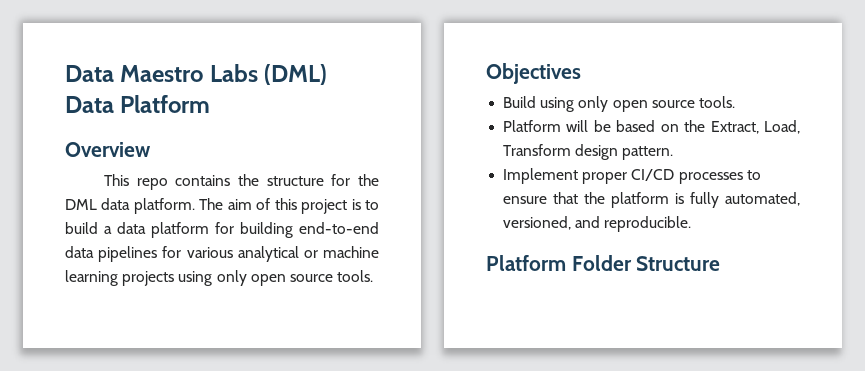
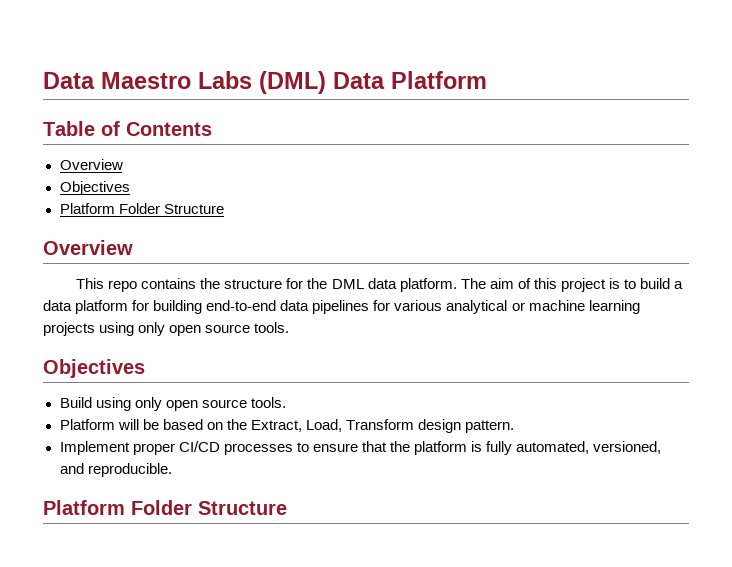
(211, 104) none -> [43,121,212,136] [59,159,123,170] [59,181,130,195] [59,203,224,214] // Table of Contents // Overview // Objectives // Platform Folder Structure

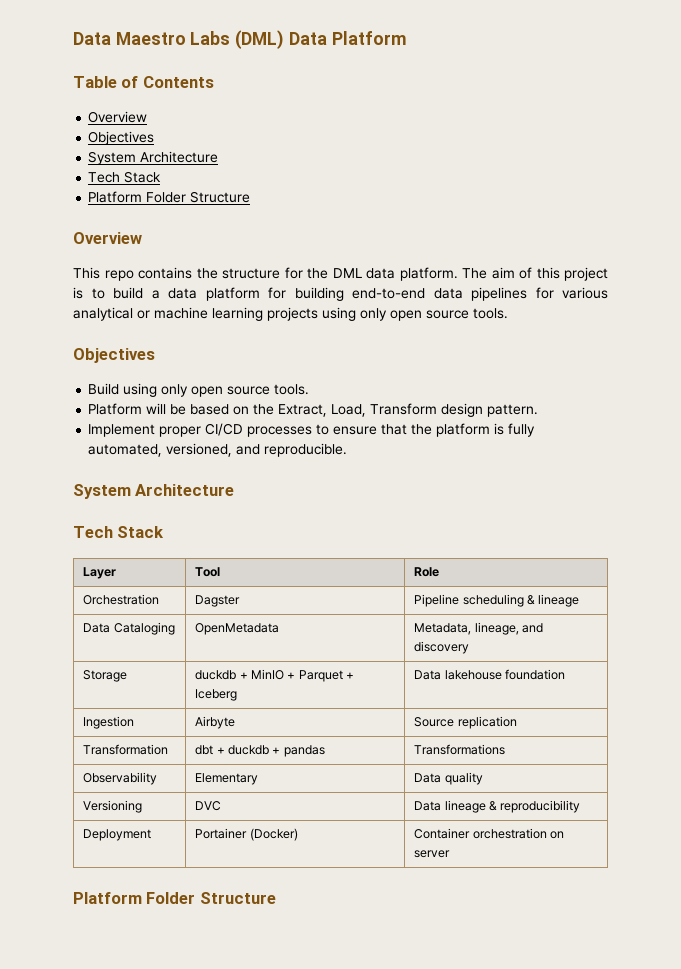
(130, 188) none -> [88,151,219,165] [88,171,162,183] // System Architecture // Tech Stack
(172, 470) none -> [73,484,235,499] [73,526,165,538] [83,567,117,579] [195,567,221,577] [414,567,440,577] [83,594,160,605] [195,595,241,607] [414,594,580,607] [83,622,175,635] [195,623,280,635] [414,622,543,635] [414,641,470,654] [83,670,128,682] [195,669,355,682] [195,689,238,701] [414,669,565,680] [83,716,135,729] [195,716,236,729] [414,716,517,729] [83,744,169,755] [195,745,325,757] [414,744,506,755] [83,772,158,785] [195,773,259,785] [414,772,483,785] [83,800,143,813] [195,801,222,811] [414,800,581,813] [83,829,152,841] [195,828,298,841] [414,828,564,839] [414,850,451,858] // System Architecture // Tech Stack // Layer | Tool | Role // Orchestration | Dagster | Pipeline scheduling & lineage // Data Cataloging | OpenMetadata | Metadata, lineage, and discovery // Storage | duckdb + MinIO + Parquet + Iceberg | Data lakehouse foundation // Ingestion | Airbyte | Source replication // Transformation | dbt + duckdb + pandas | Transformations // Observability | Elementary | Data quality // Versioning | DVC | Data lineage & reproducibility // Deployment | Portainer (Docker) | Container orchestration on server

